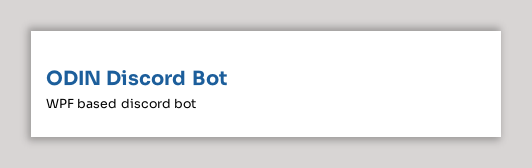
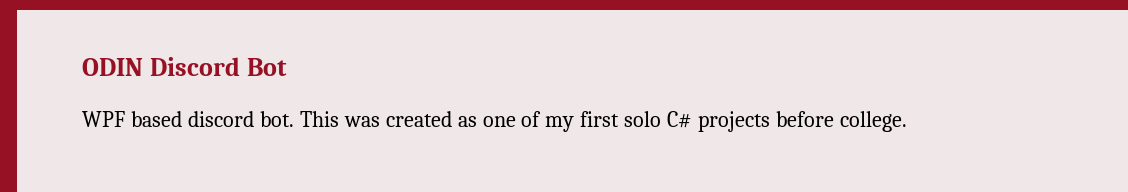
[174,98,197,109] bot -> [259,111,908,132] bot. This was created as one of my first solo C# projects before college.

